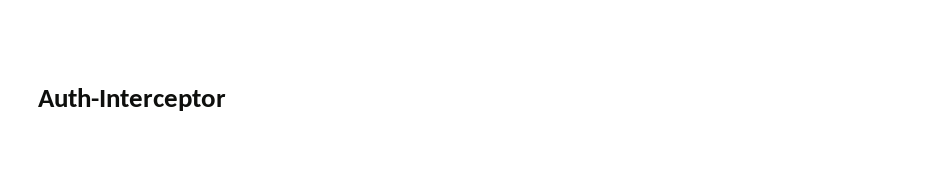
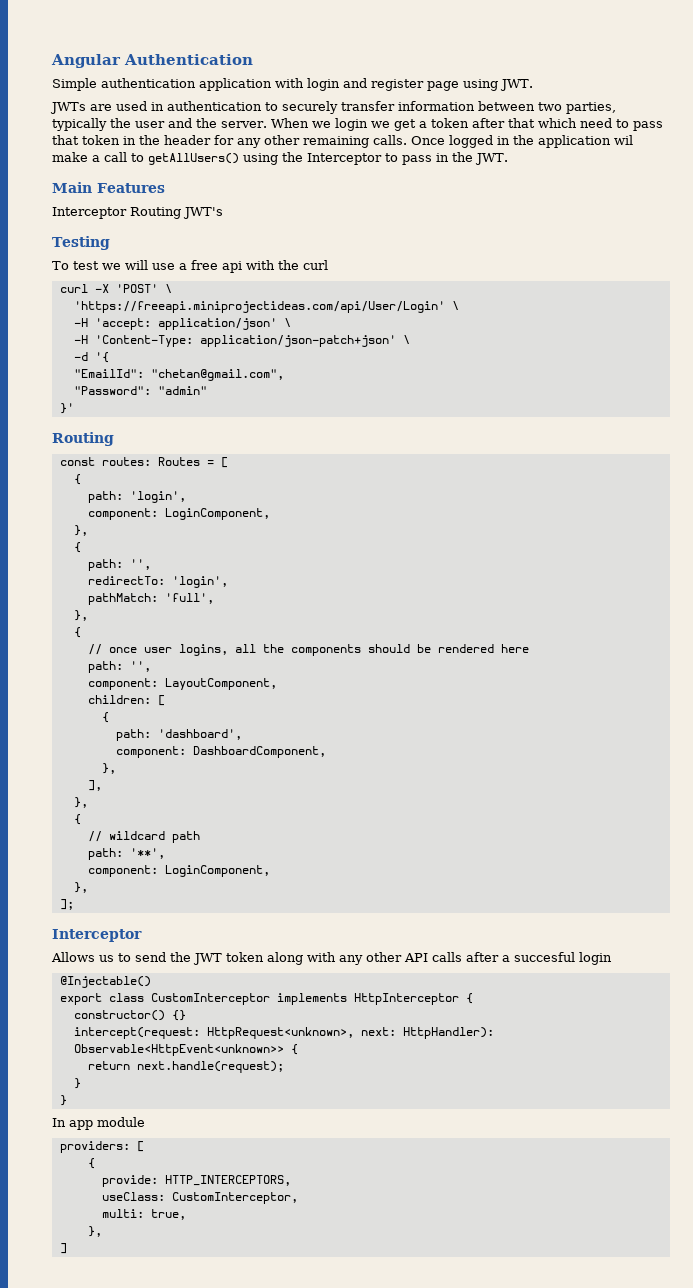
[38,88,226,111] Auth-Interceptor -> [51,54,253,68] [52,78,533,91] [50,101,616,114] [52,118,663,131] [52,135,633,148] [52,152,508,165] [52,182,165,193] [52,207,223,219] [52,236,110,250] [52,260,328,273] [59,284,172,293] [73,301,459,313] [73,318,291,330] [73,335,410,347] [73,352,109,363] [73,369,284,381] [73,386,207,395] [59,403,74,414] [52,432,114,446] [59,457,228,468] [73,474,81,485] [87,491,186,503] [87,508,270,520] [73,525,88,536] [73,542,81,553] [87,559,151,571] [87,576,228,588] [87,593,214,605] [73,610,88,621] [73,627,81,638] [87,644,529,656] [87,661,151,673] [87,678,277,690] [87,695,165,706] [101,712,109,723] [115,729,242,741] [115,746,326,758] [101,763,116,774] [87,780,102,791] [73,797,88,808] [73,814,81,825] [87,831,200,843] [87,848,165,860] [87,865,270,877] [73,882,88,893] [59,899,74,910] [52,929,142,942] [51,952,612,965] [59,976,151,988] [59,993,473,1005] [73,1010,186,1021] [73,1027,494,1039] [73,1044,298,1056] [87,1061,284,1073] [73,1078,81,1089] [59,1095,67,1106] [52,1117,145,1130] [59,1141,144,1153] [87,1158,95,1169] [101,1175,291,1187] [101,1192,298,1204] [101,1209,186,1220] [87,1226,102,1237] [59,1243,67,1254] Angular Authentication // Simple authentication application with login and register page using JWT. // JWTs are used in authentication to securely transfer information between two parties, typically the user and the server. When we login we get a token after that which need to pass that token in the header for any other remaining calls. Once logged in the application wil make a call to getAllUsers() using the Interceptor to pass in the JWT. // Main Features // Interceptor Routing JWT's // Testing // To test we will use a free api with the curl // curl -X 'POST' \ // 'https://freeapi.miniprojectideas.com/api/User/Login' \ // -H 'accept: application/json' \ // -H 'Content-Type: application/json-patch+json' \ // -d '{ // "EmailId": "chetan@gmail.com", // "Password": "admin" // }' // Routing // const routes: Routes = [ // { // path: 'login', // component: LoginComponent, // }, // { // path: '', // redirectTo: 'login', // pathMatch: 'full', // }, // { // // once user logins, all the components should be rendered here // path: '', // component: LayoutComponent, // children: [ // { // path: 'dashboard', // component: DashboardComponent, // }, // ], // }, // { // // wildcard path // path: '**', // component: LoginComponent, // }, // ]; // Interceptor // Allows us to send the JWT token along with any other API calls after a succesful login // @Injectable() // export class CustomInterceptor implements HttpInterceptor { // constructor() {} // intercept(request: HttpRequest<unknown>, next: HttpHandler): Observable<HttpEvent<unknown>> { // return next.handle(request); // } // } // In app module // providers: [ // { // provide: HTTP_INTERCEPTORS, // useClass: CustomInterceptor, // multi: true, // }, // ]

